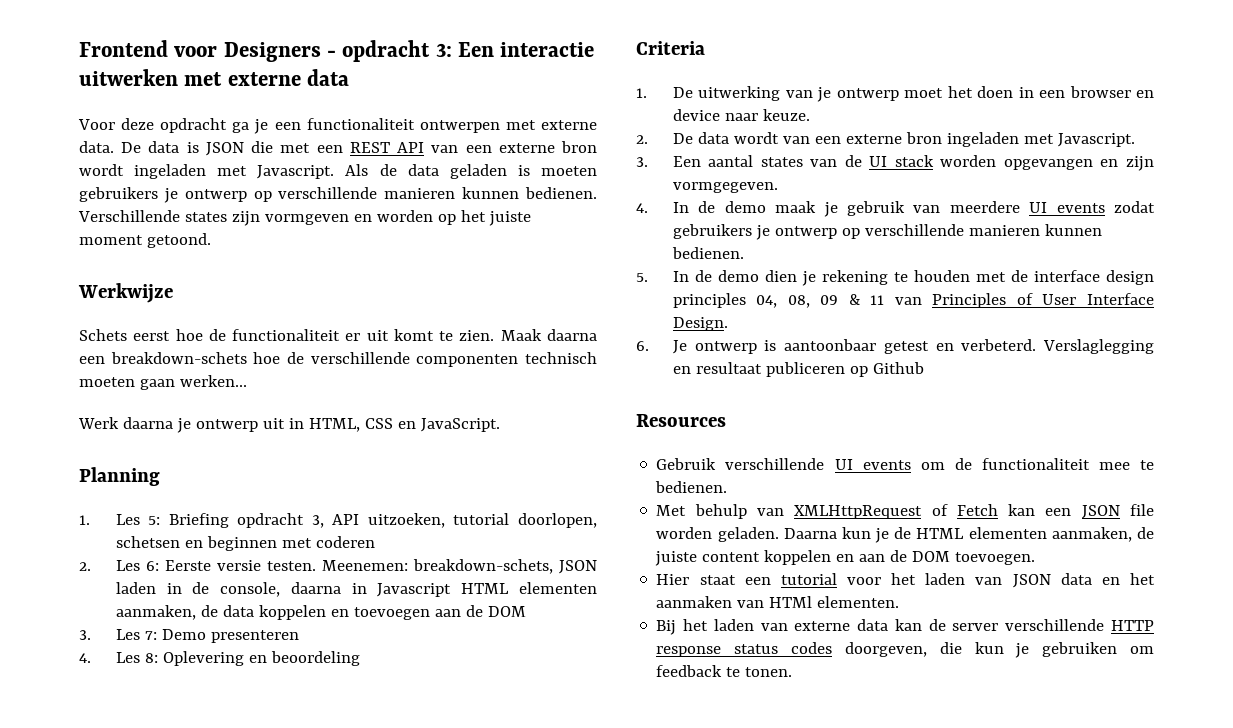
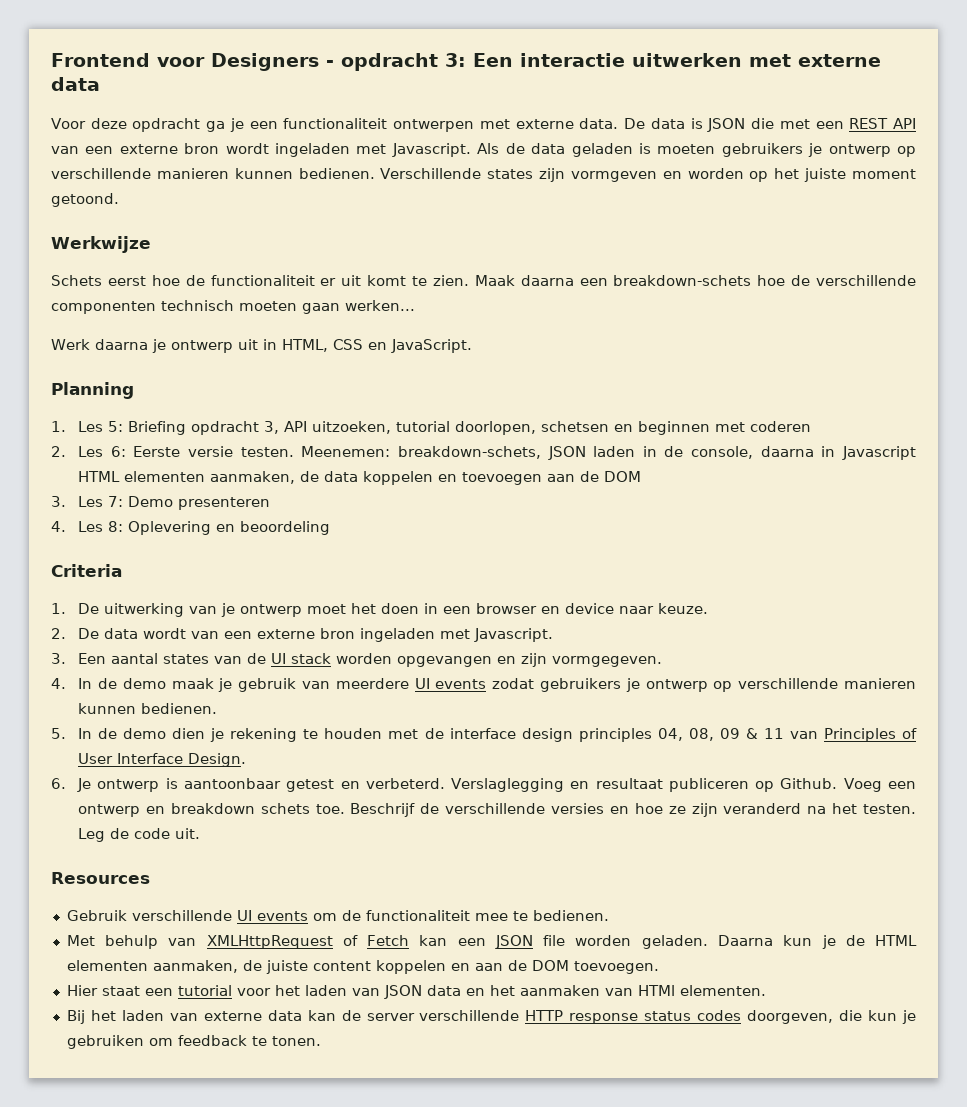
[872,362,924,374] Github -> [780,778,916,792] [78,803,916,817] [78,828,201,842] Github. Voeg een ontwerp en breakdown schets toe. Beschrijf de verschillende versies en hoe ze zijn veranderd na het testen. Leg de code uit.

